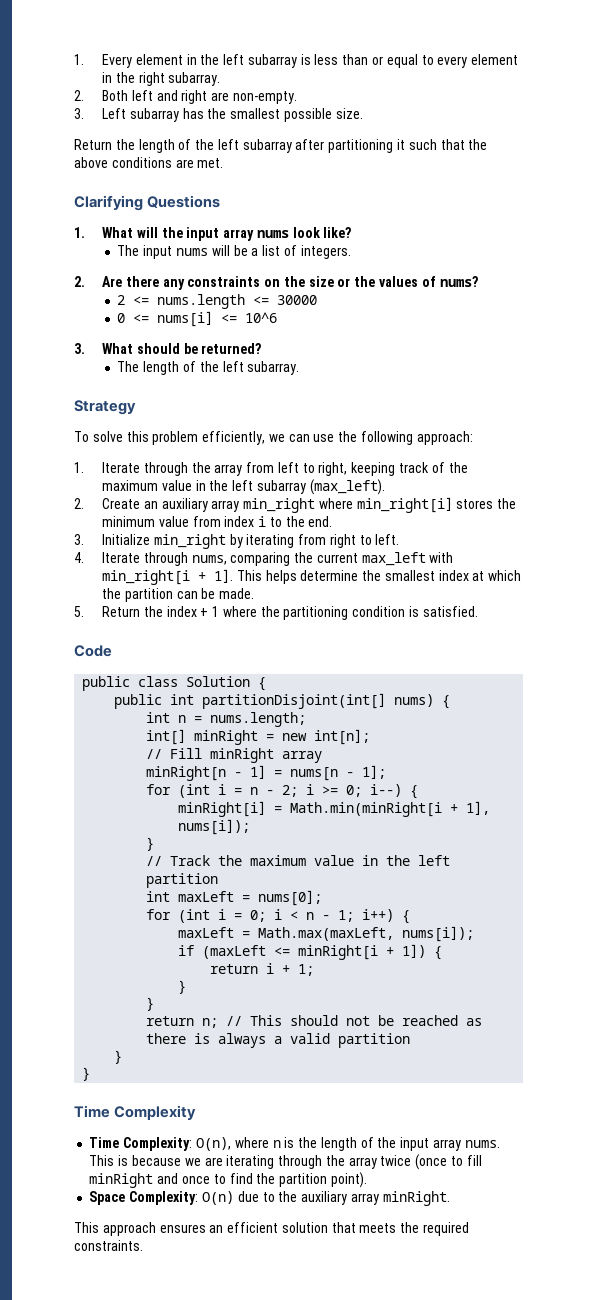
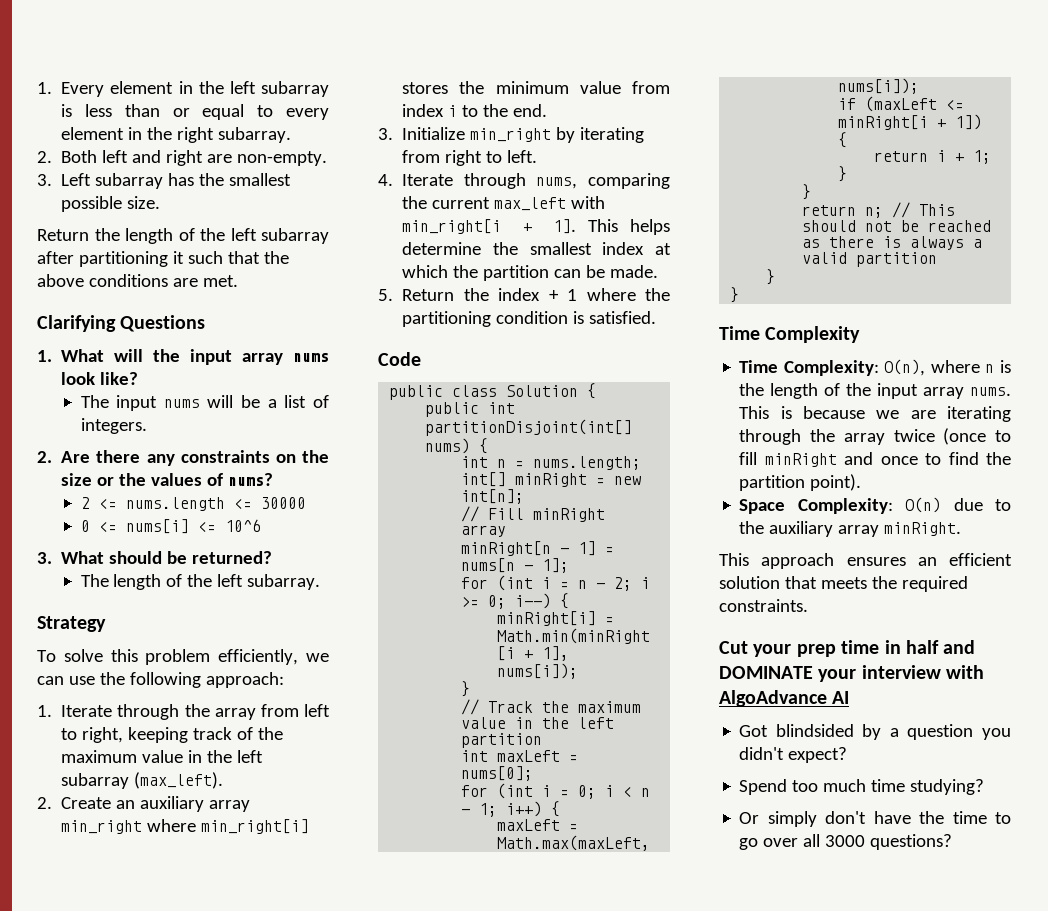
(143, 1245) none -> [719,640,976,657] [719,665,985,682] [719,690,850,707] [739,724,1011,740] [739,747,848,763] [739,779,985,795] [739,811,1011,827] [739,834,953,850] // Cut your prep time in half and DOMINATE your interview with AlgoAdvance AI // Got blindsided by a question you didn't expect? // Spend too much time studying? // Or simply don't have the time to go over all 3000 questions?

